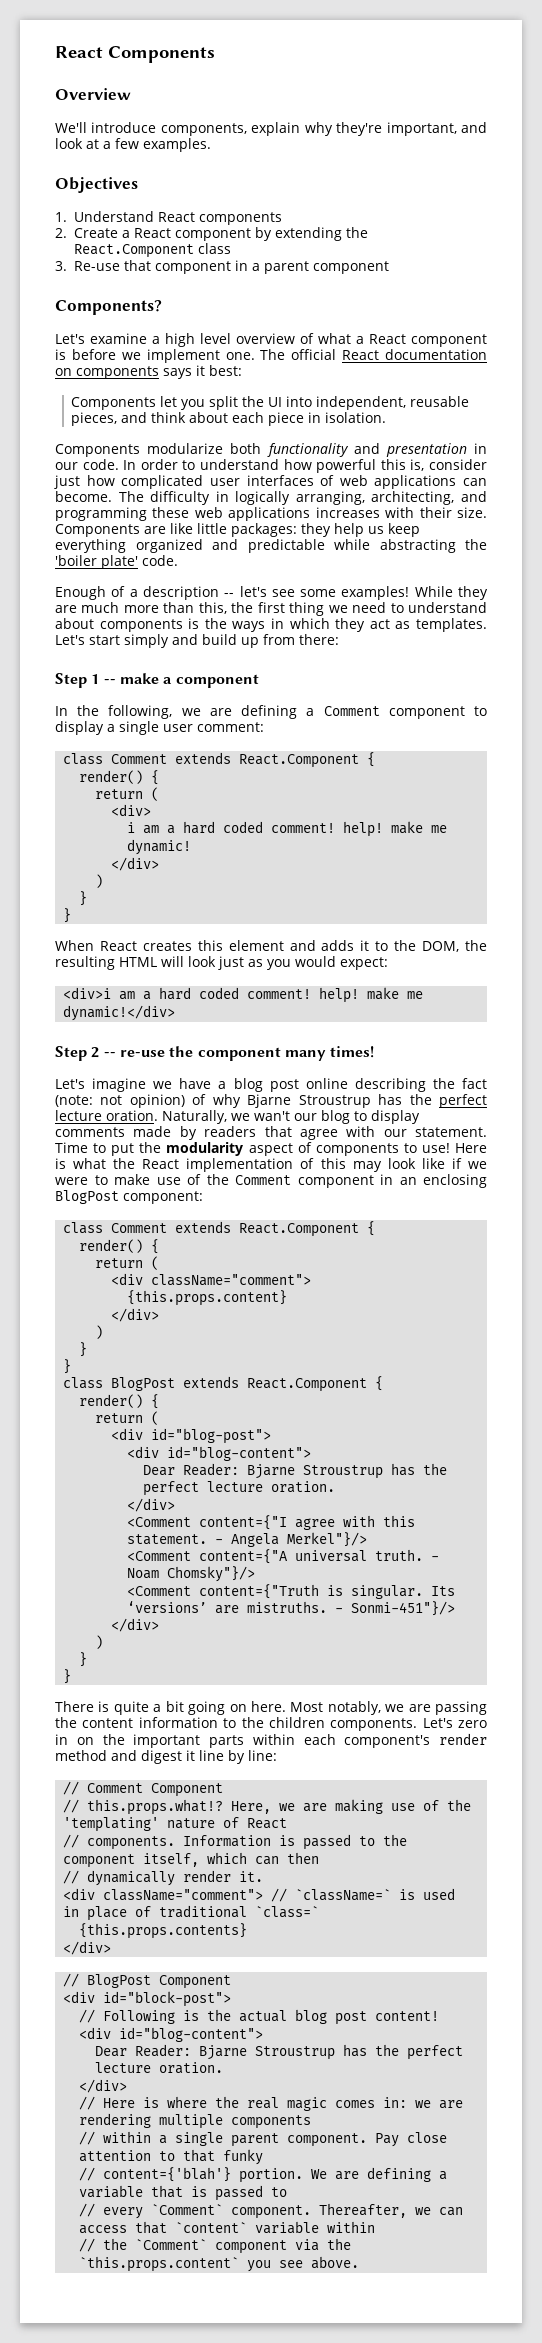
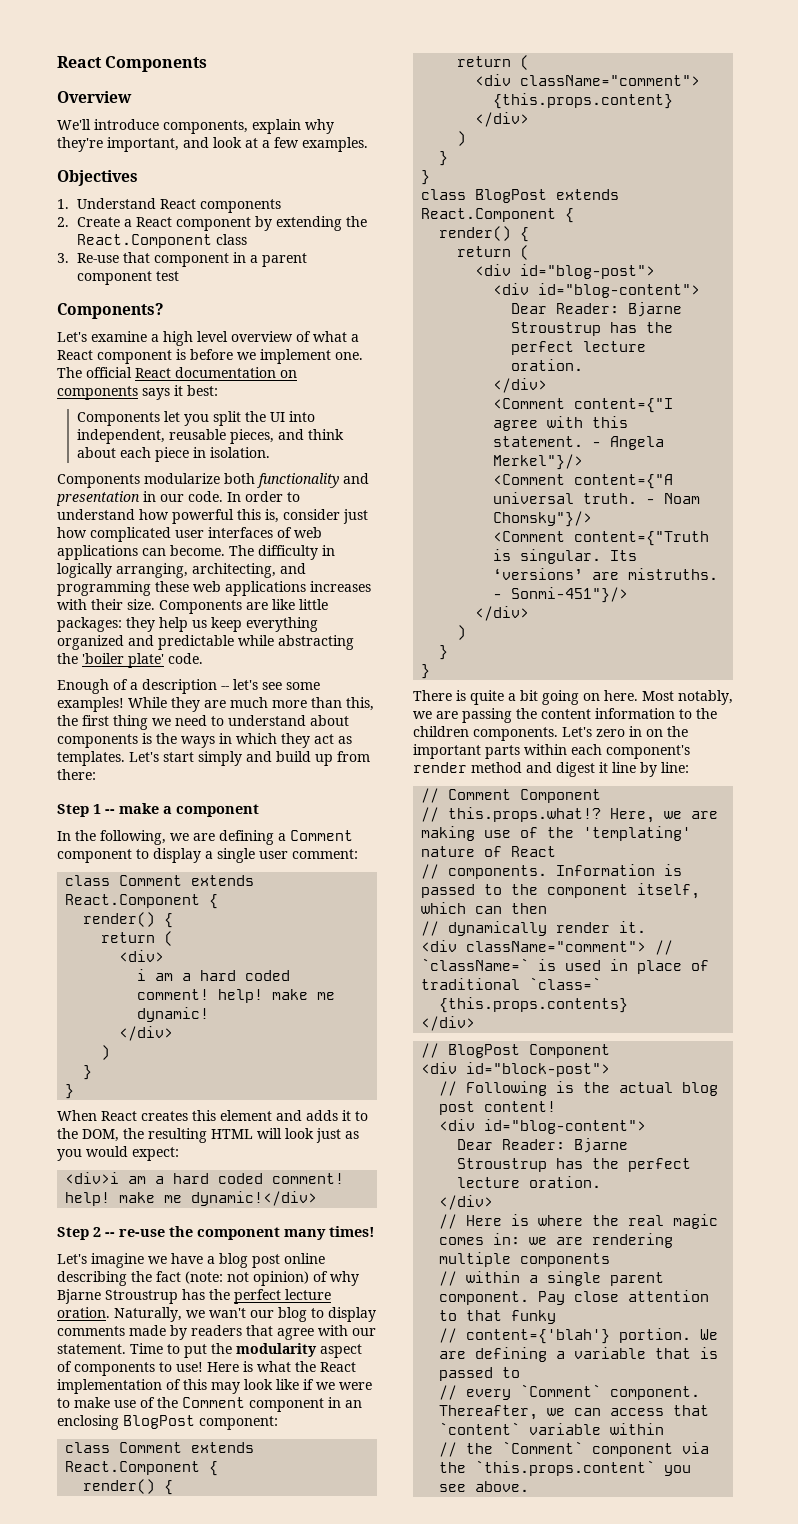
(389, 267) none -> [155,271,179,281] test

